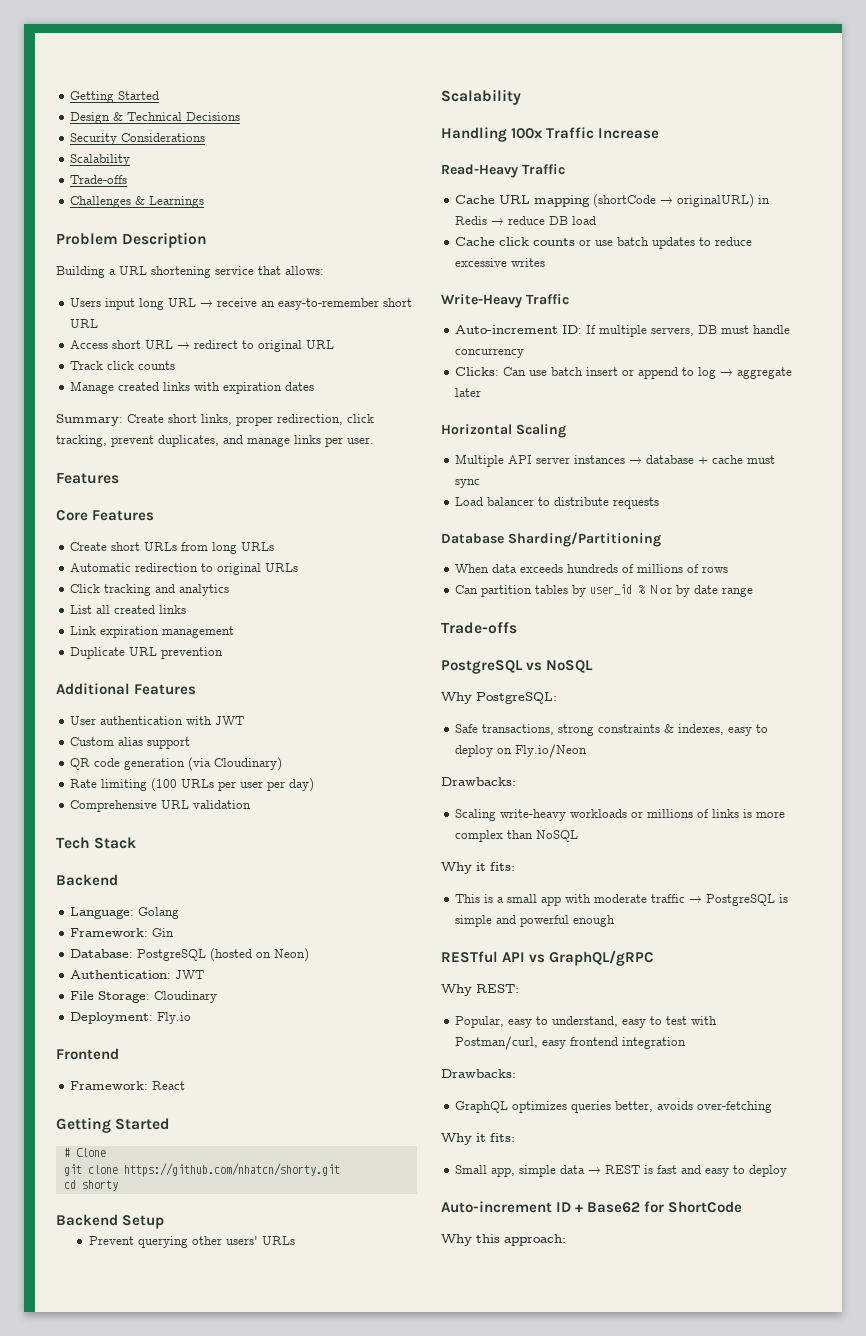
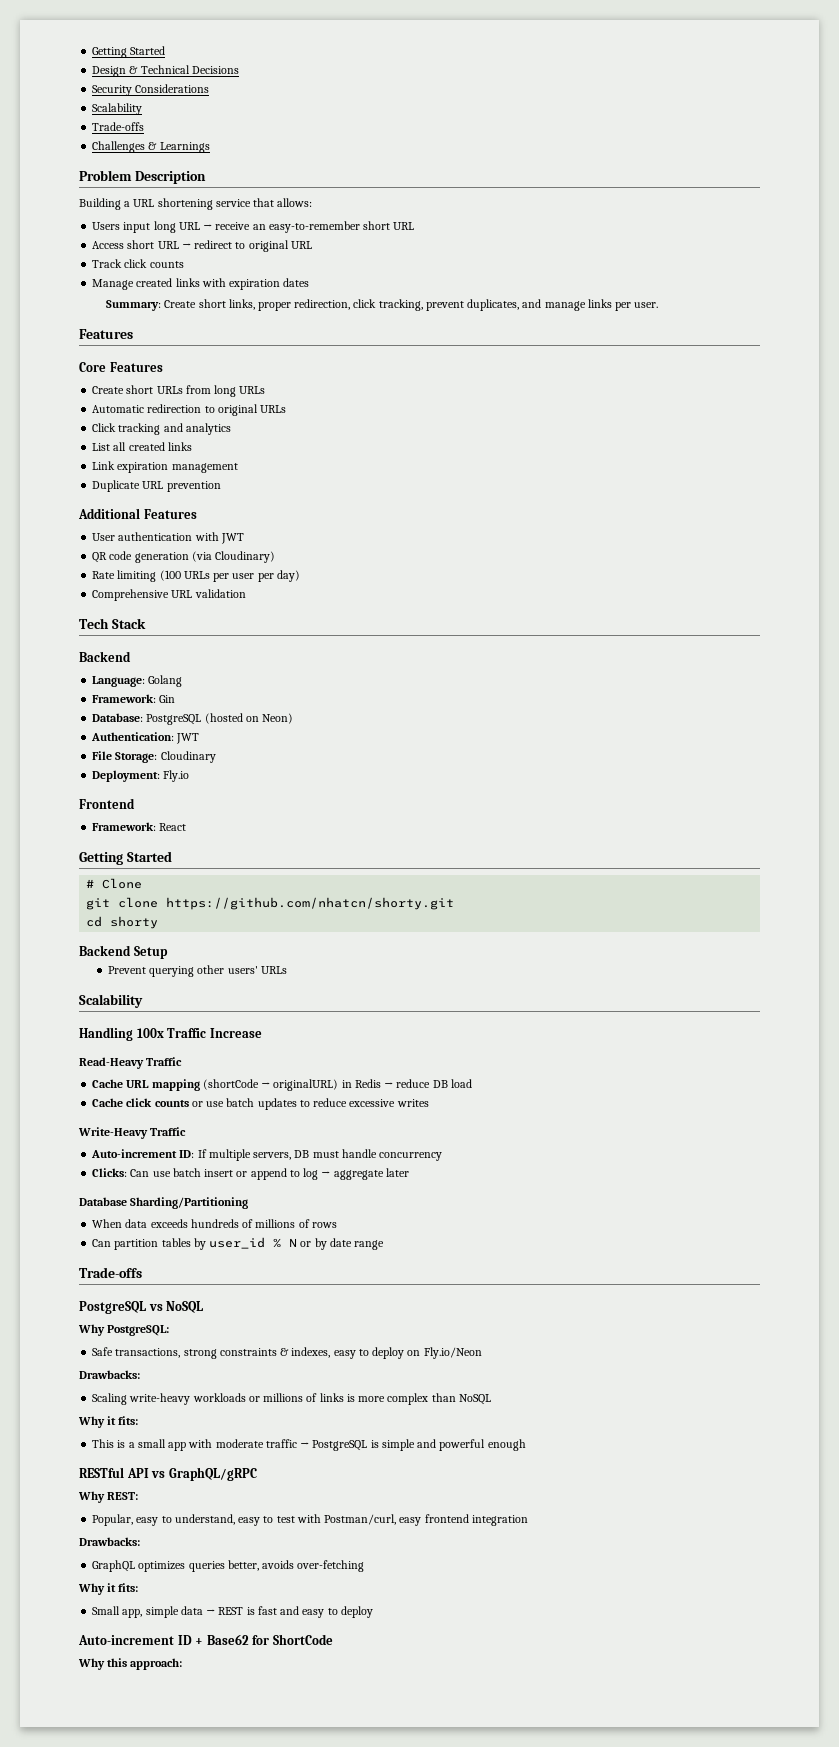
[70,737,191,749] // Custom alias support -> (244, 538) none
[441,424,566,438] [455,454,776,467] [455,479,481,488] [455,497,660,509] // Horizontal Scaling // Multiple API server instances → database + cache must sync // Load balancer to distribute requests -> (409, 1172) none

